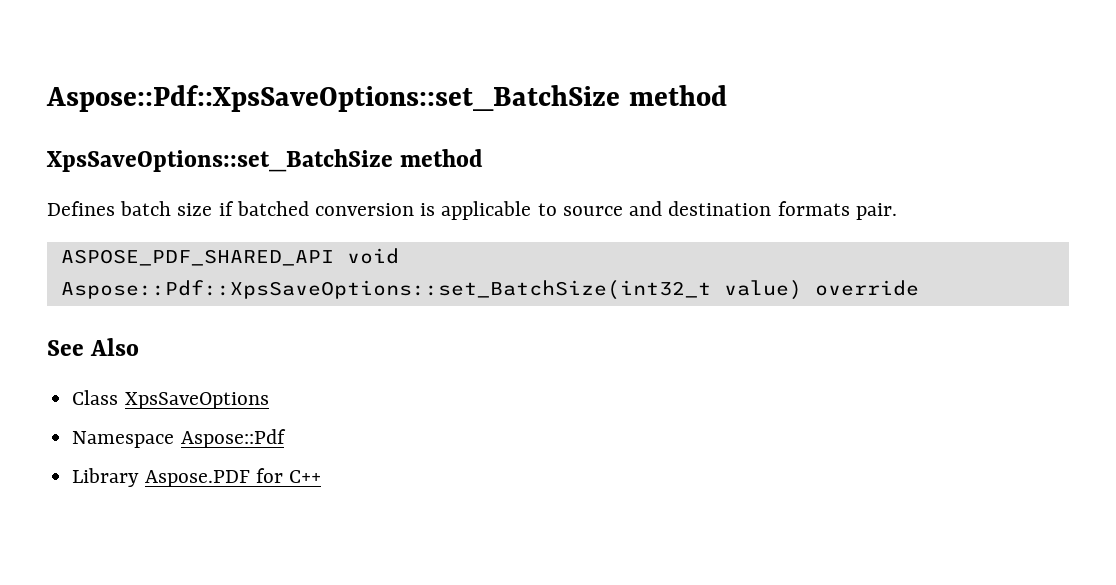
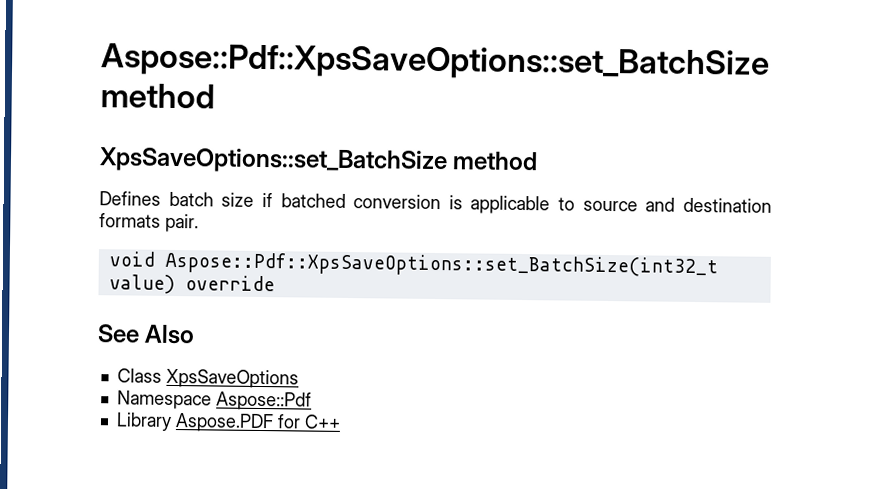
[60,249,334,266] ASPOSE_PDF_SHARED_API -> (199, 223) none

